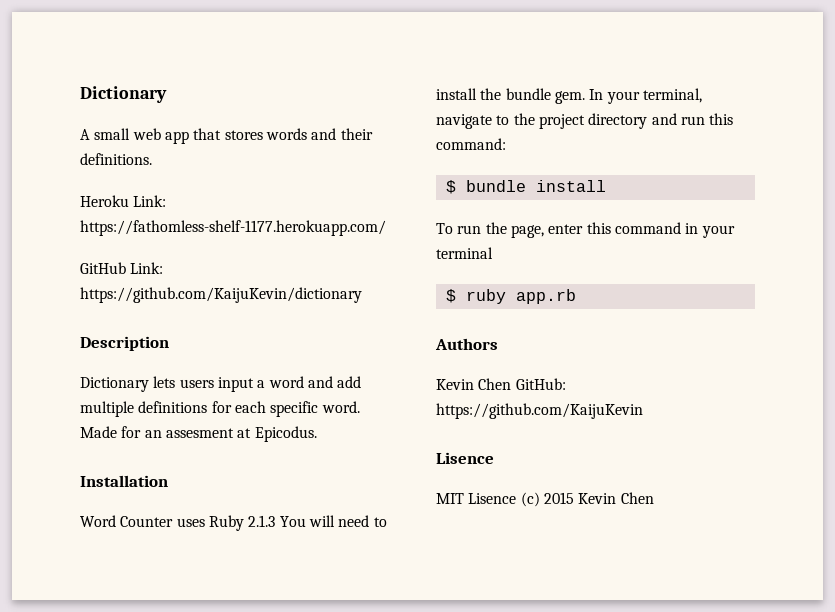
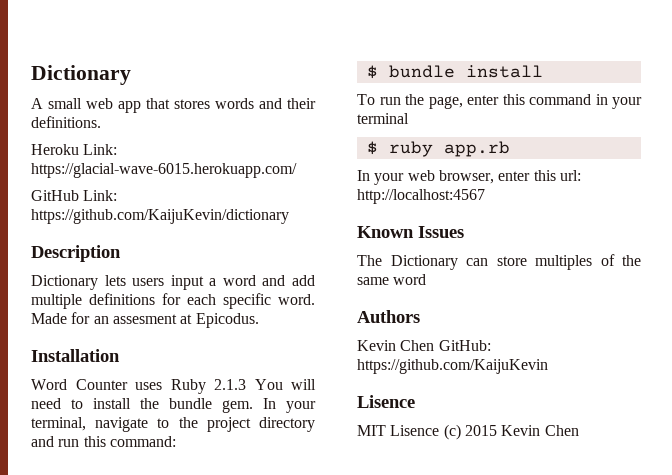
[80,220,386,236] https://fathomless-shelf-1177.herokuapp.com/ -> [31,163,297,178] https://glacial-wave-6015.herokuapp.com/
(576, 296) none -> [357,170,581,185] [357,189,485,204] [357,226,464,238] [357,254,641,270] [357,274,427,285] // In your web browser, enter this url: http://localhost:4567 // Known Issues // The Dictionary can store multiples of the same word

